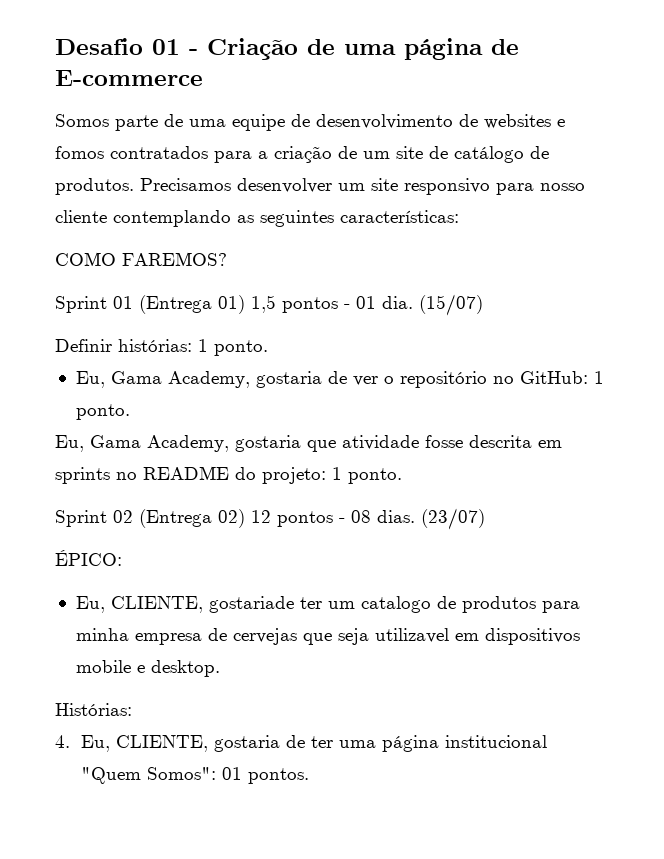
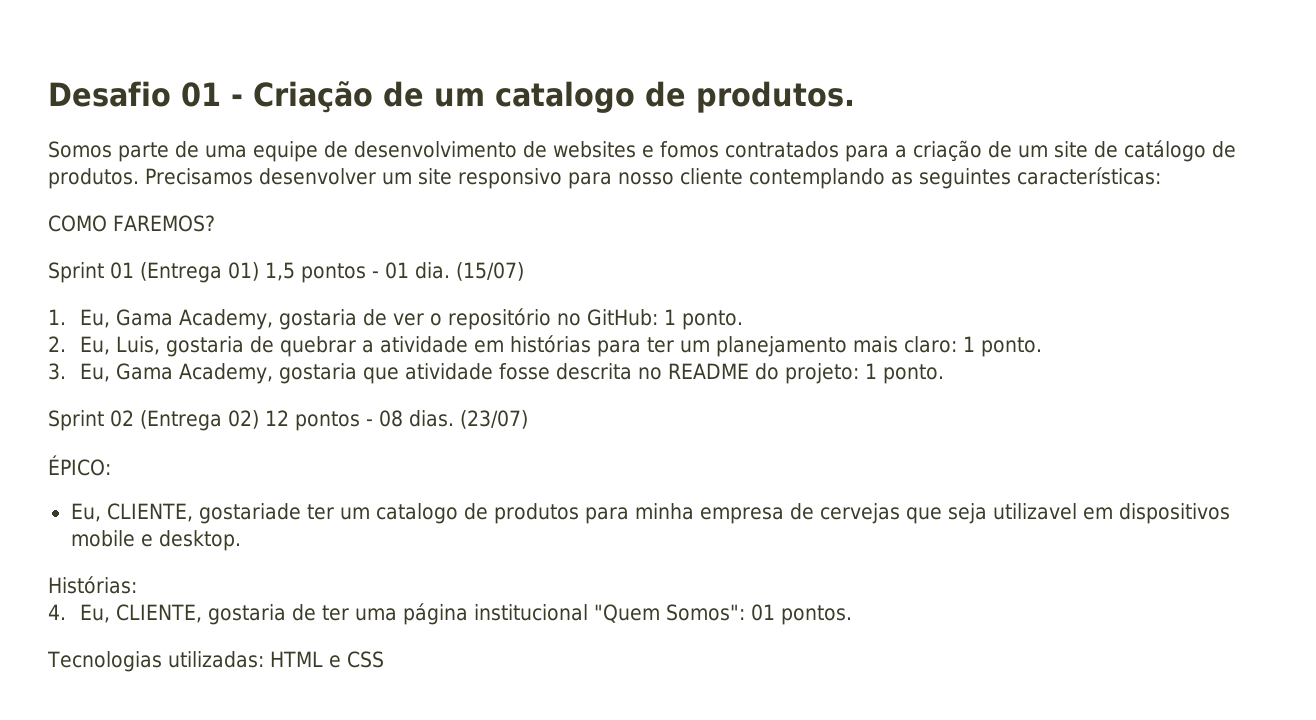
[344,38,519,60] [55,70,203,86] uma página de E-commerce -> [434,81,855,113] um catalogo de produtos.
[55,339,268,356] Definir histórias: 1 ponto. // -> [48,309,66,325] 1.
(130, 412) none -> [48,335,1043,357] [48,363,66,380] 2. Eu, Luis, gostaria de quebrar a atividade em histórias para ter um planejamento mais claro: 1 ponto. // 3.
[538,440,562,448] [55,467,110,484] em sprints -> (633, 371) none
(310, 776) none -> [47,651,384,672] // Tecnologias utilizadas: HTML e CSS

